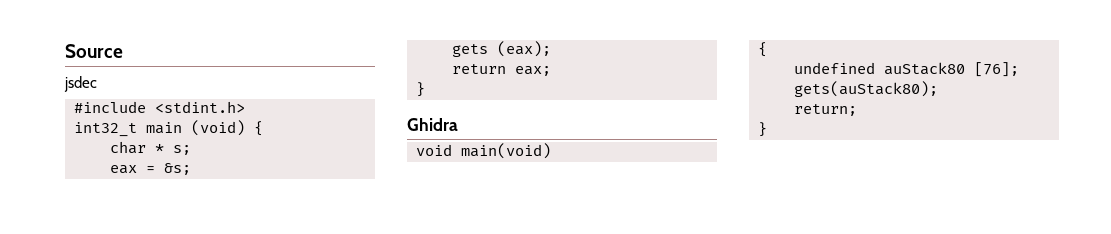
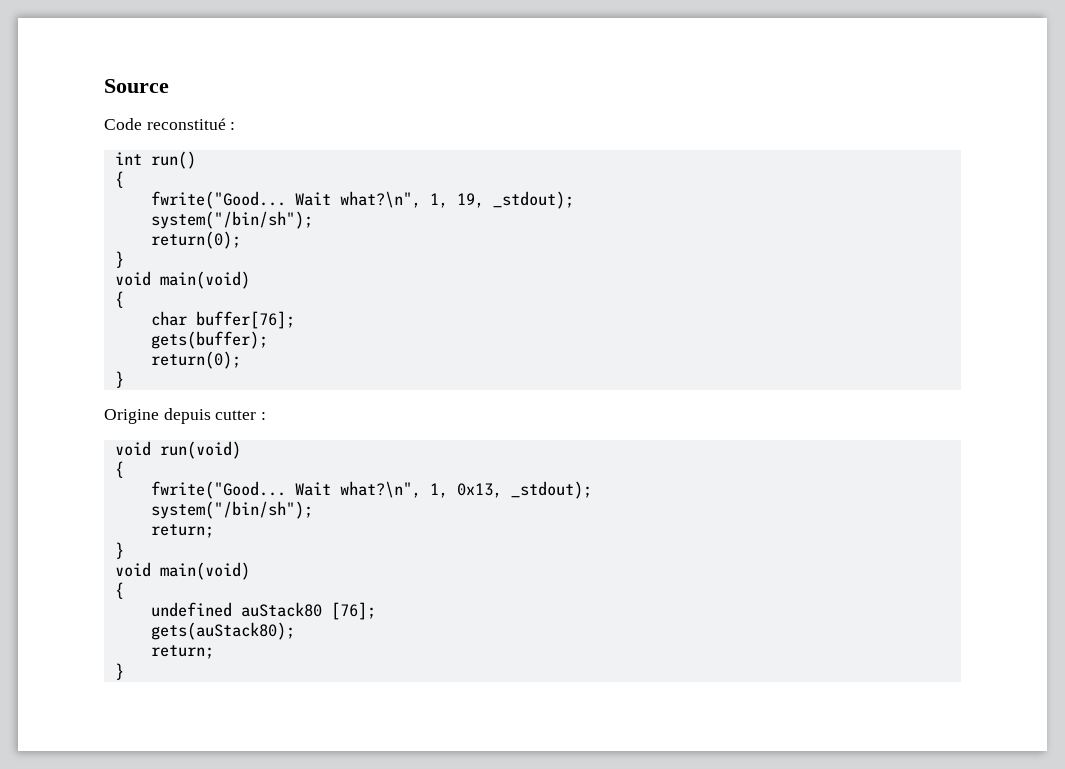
[64,76,97,92] [74,101,245,113] [74,120,263,137] [110,141,191,155] [110,163,191,175] [452,41,551,57] [452,64,551,76] [416,82,425,97] [407,118,458,131] jsdec // #include <stdint.h> // int32_t main (void) { // char * s; // eax = &s; // gets (eax); // return eax; // } // Ghidra -> [104,118,236,130] [114,151,196,169] [114,171,124,188] [150,191,574,209] [150,211,313,229] [150,231,241,249] [114,251,124,268] [114,271,250,289] [114,291,124,308] [150,311,295,329] [150,331,268,349] [150,351,241,369] [114,371,124,388] [104,408,267,424] [114,441,241,459] [114,461,124,478] [150,481,592,499] [150,501,313,519] [150,524,214,538] [114,542,124,559] Code reconstitué : // int run() // { // fwrite("Good... Wait what?\n", 1, 19, _stdout); // system("/bin/sh"); // return(0); // } // void main(void) // { // char buffer[76]; // gets(buffer); // return(0); // } // Origine depuis cutter : // void run(void) // { // fwrite("Good... Wait what?\n", 1, 0x13, _stdout); // system("/bin/sh"); // return; // }

